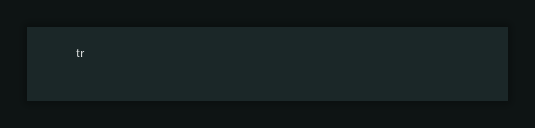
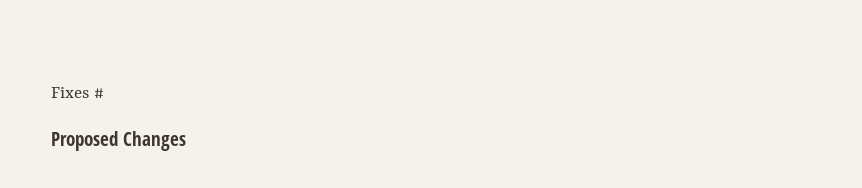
[76,49,85,57] tr -> [51,87,104,98] [51,131,186,151] Fixes # // Proposed Changes

